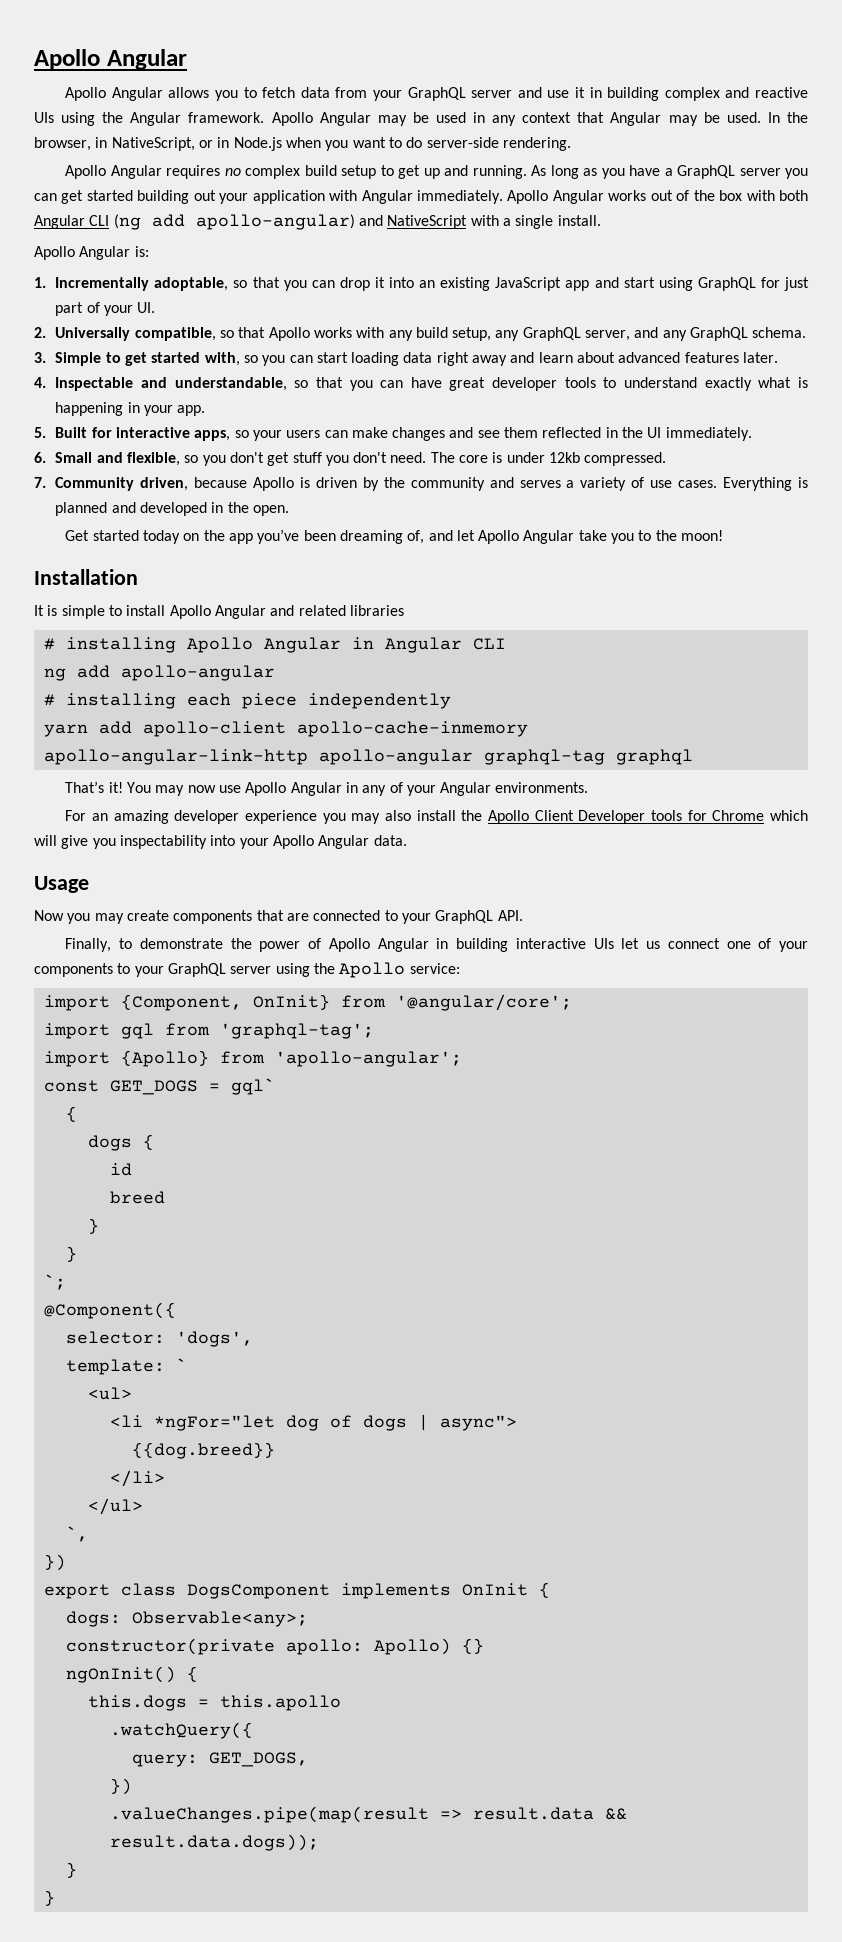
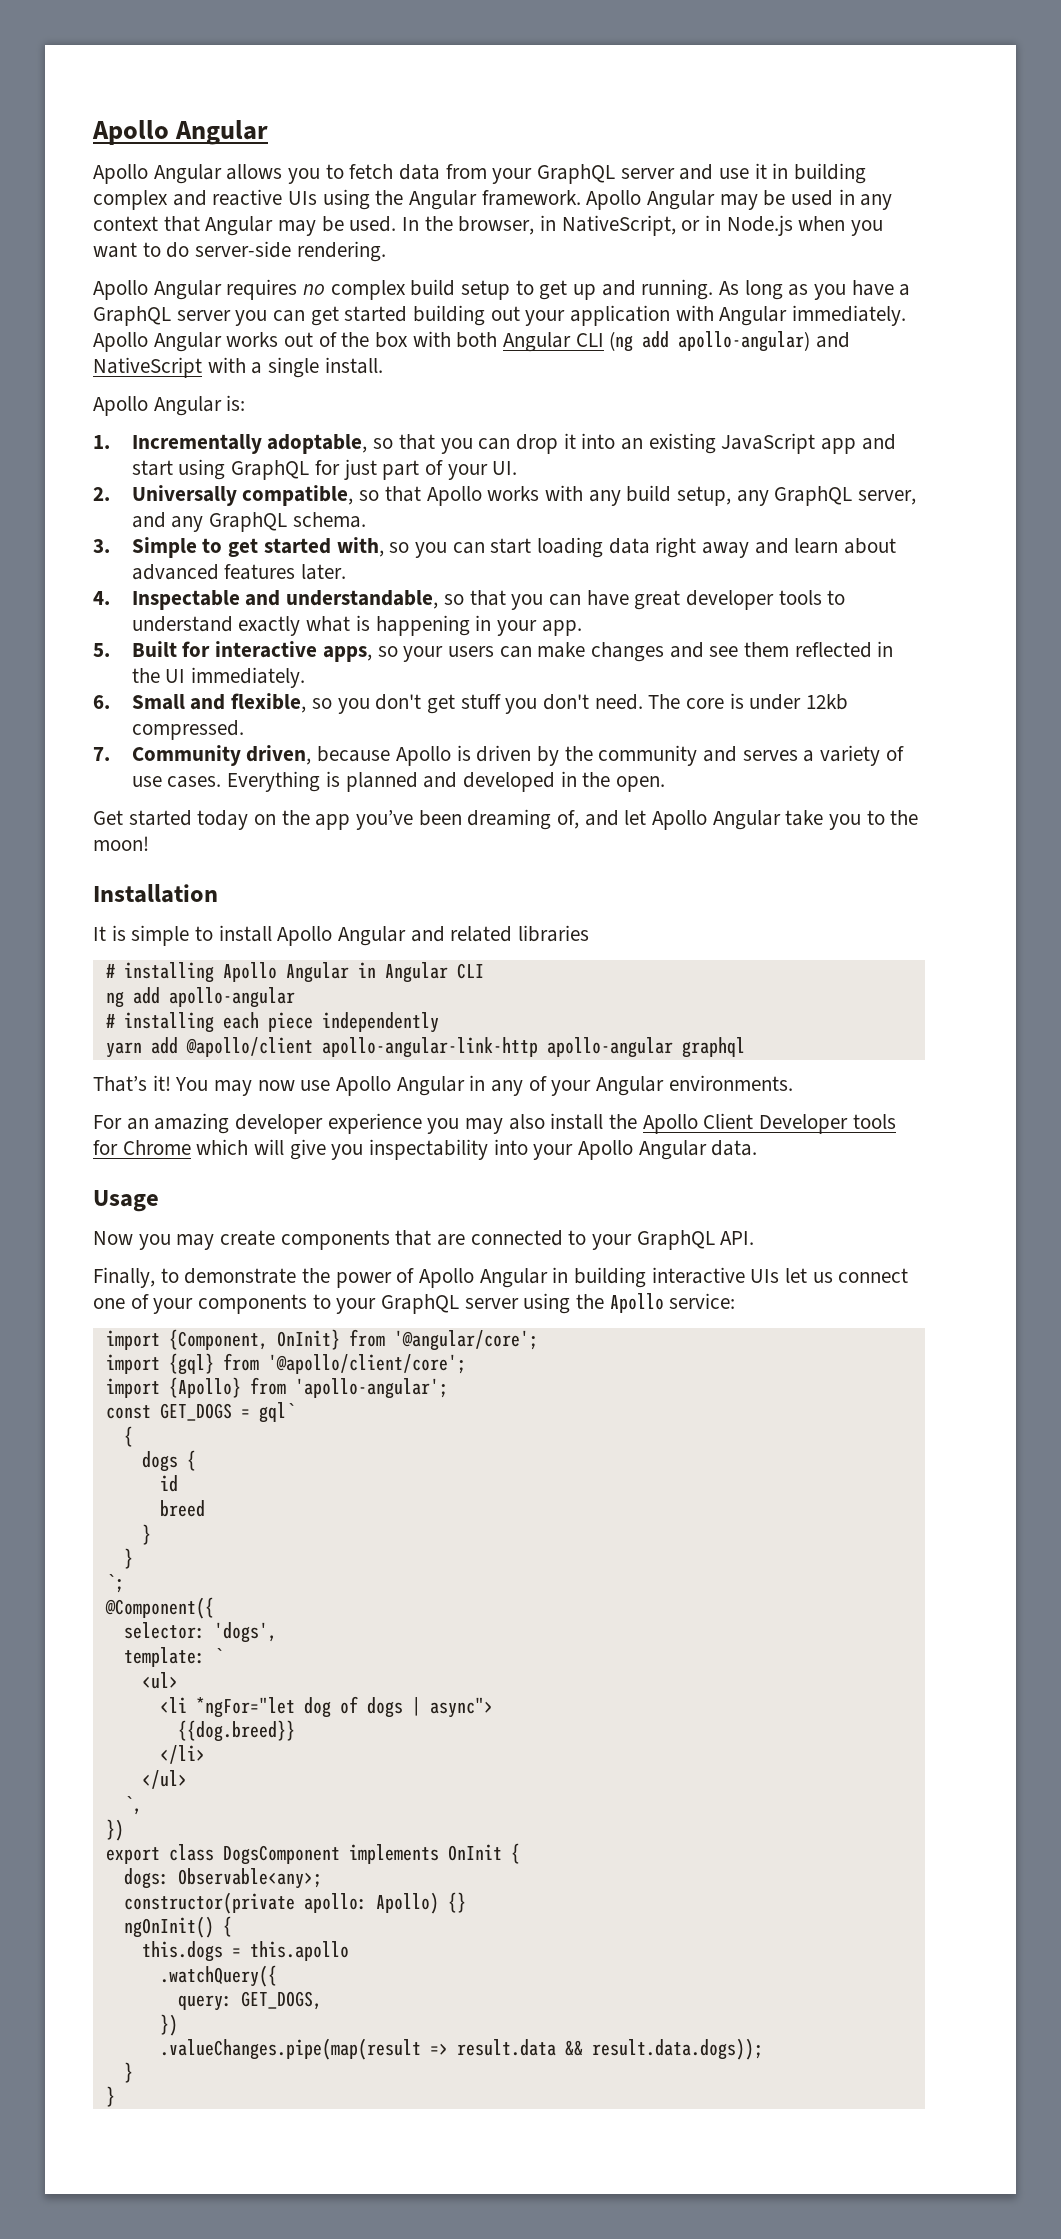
[142,721,528,737] apollo-client apollo-cache-inmemory -> [185,1037,313,1057] @apollo/client
[483,749,605,765] graphql-tag -> (673, 1047) none
[120,1023,374,1039] gql from 'graphql-tag'; -> [168,1353,466,1375] {gql} from '@apollo/client/core';

